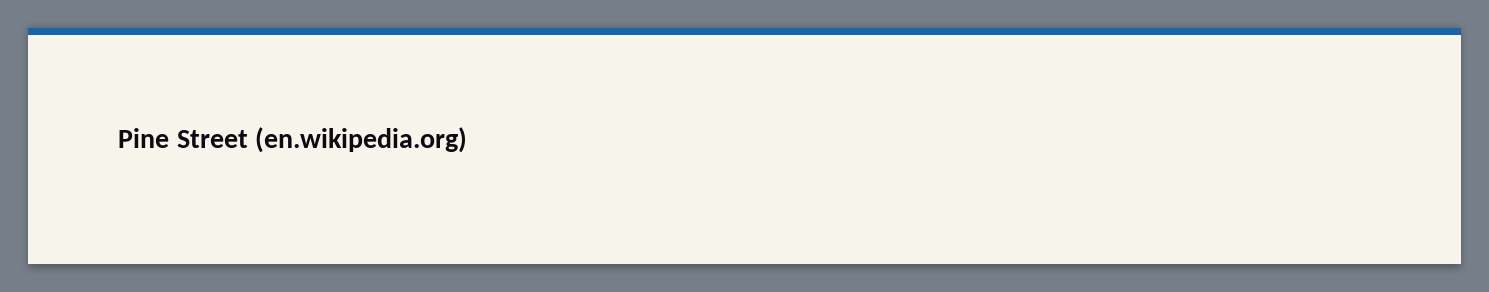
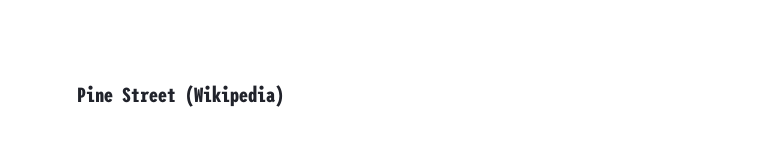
[255,127,468,153] (en.wikipedia.org) -> [185,85,284,107] (Wikipedia)

